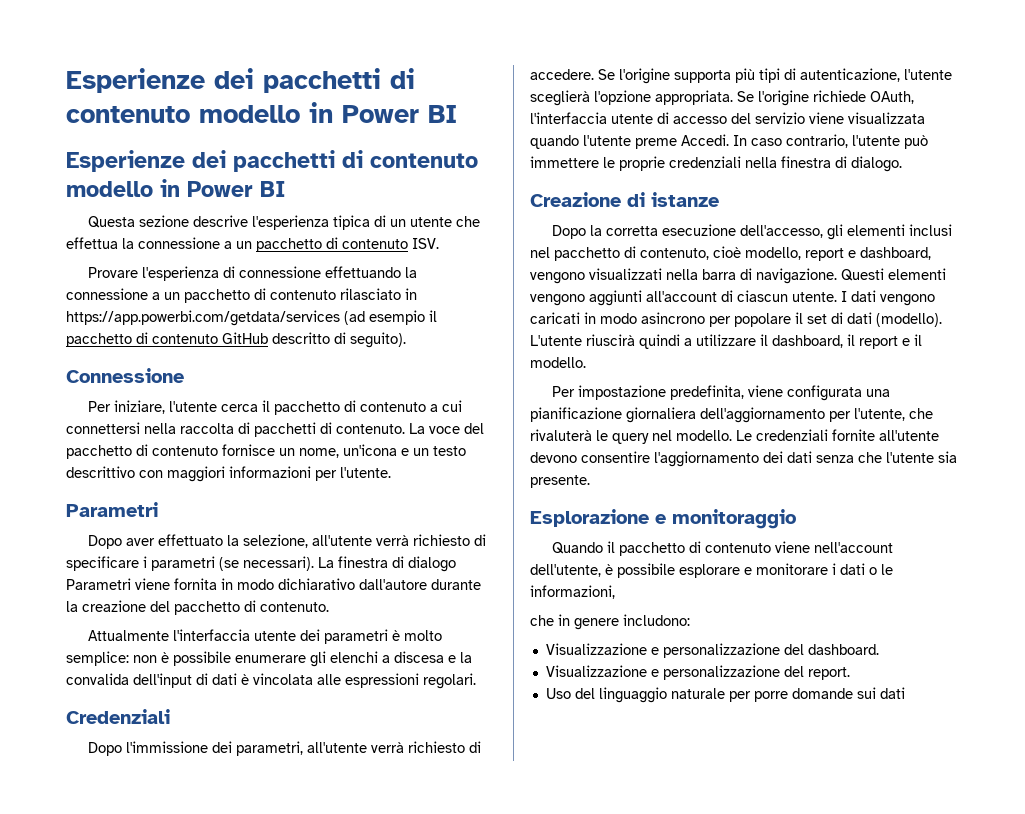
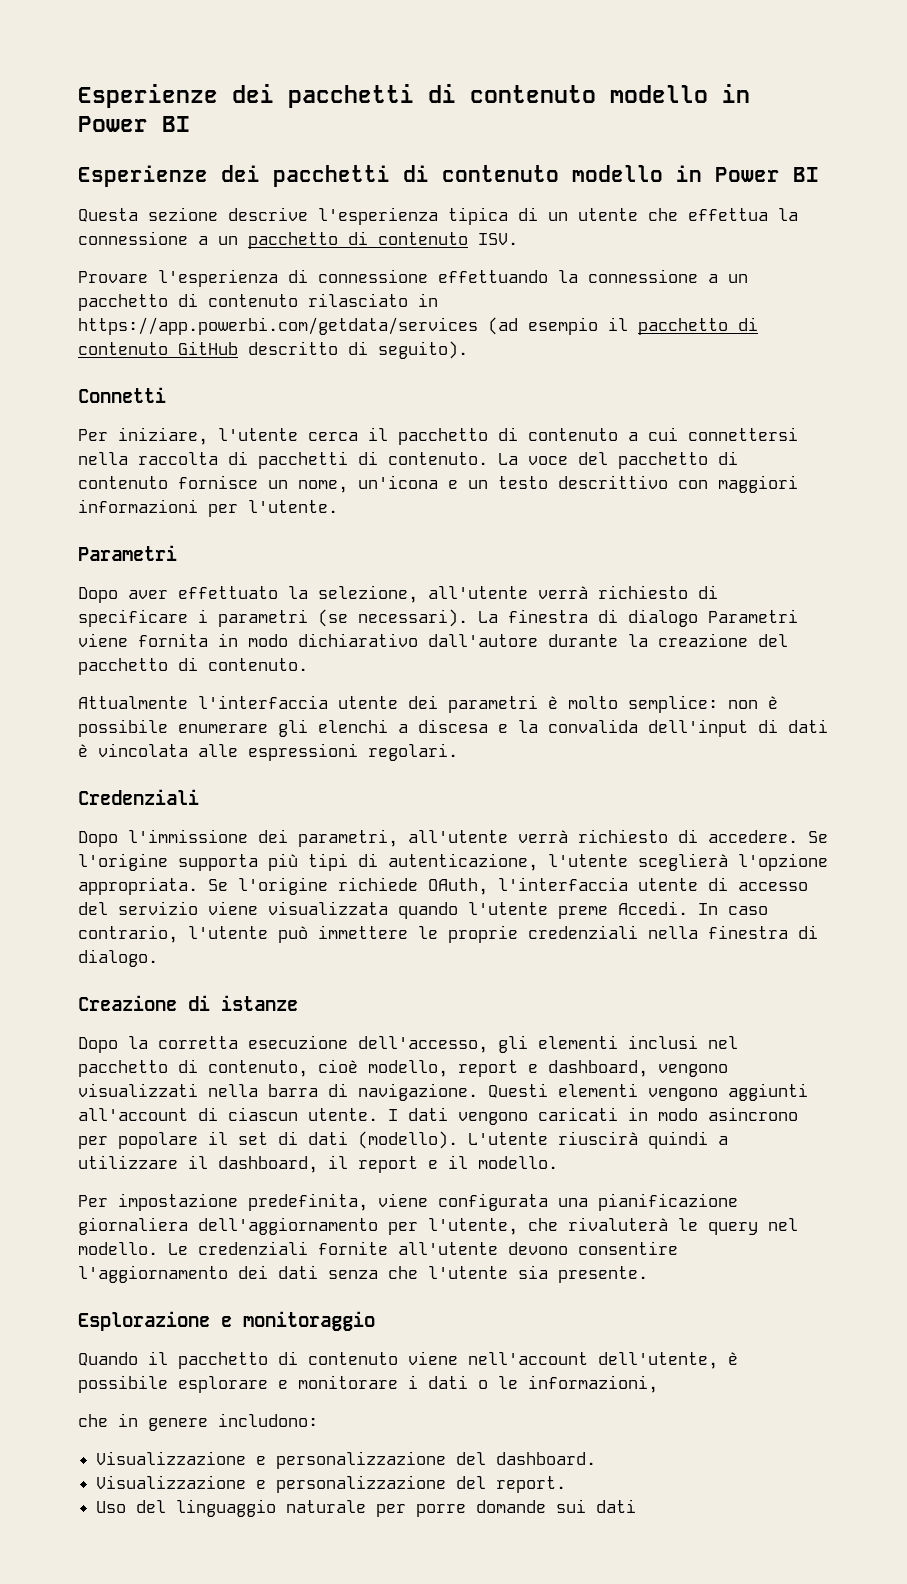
[66,368,184,383] Connessione -> [78,387,166,403] Connetti

